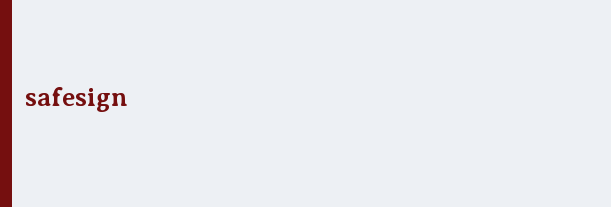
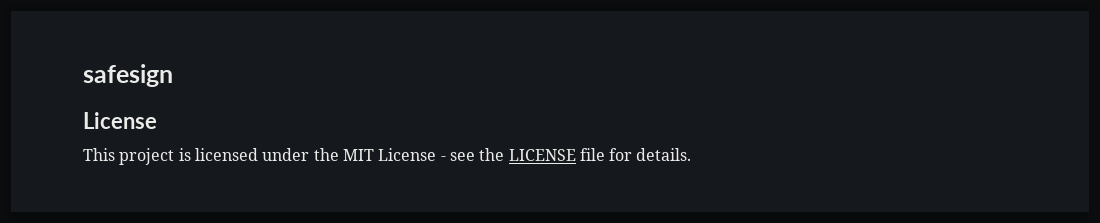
(128, 99) none -> [83,112,157,129] [83,148,692,165] // License // This project is licensed under the MIT License - see the LICENSE file for details.

